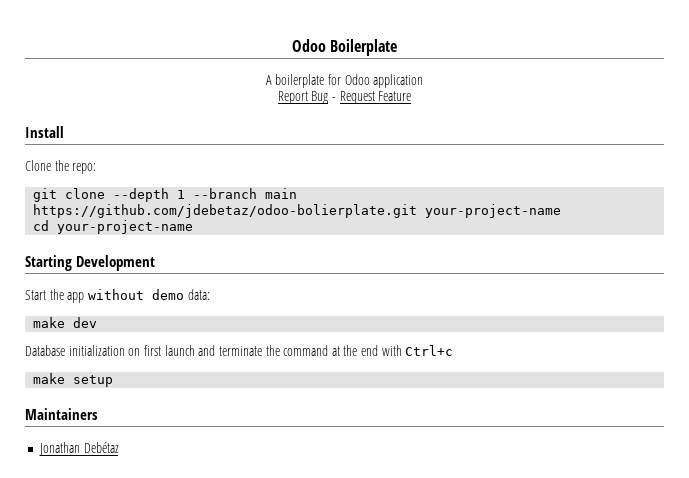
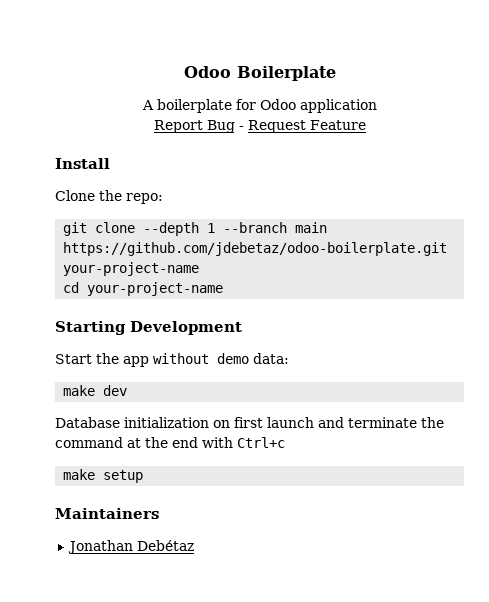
[33,204,418,218] https://github.com/jdebetaz/odoo-bolierplate.git -> [63,242,448,256] https://github.com/jdebetaz/odoo-boilerplate.git

